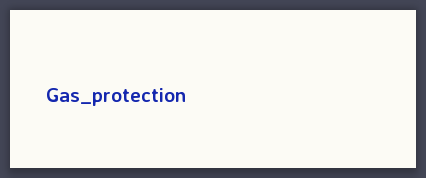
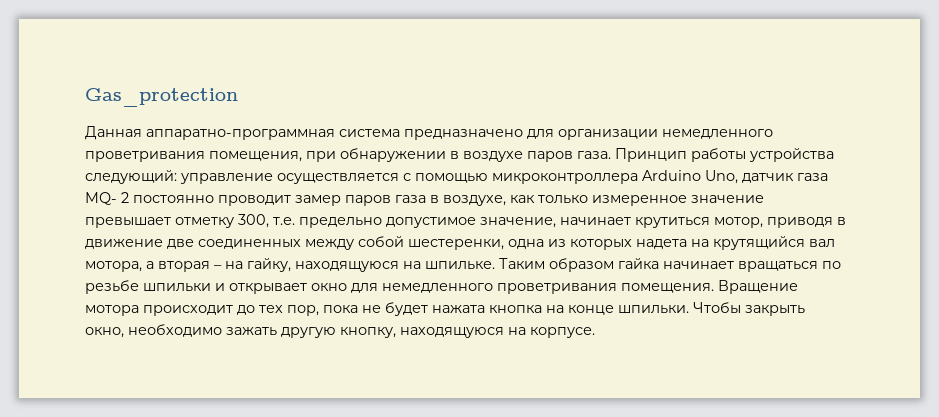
(186, 97) none -> [85,126,773,140] [85,148,834,162] [85,170,828,184] [85,192,764,206] [85,214,846,228] [85,236,835,250] [85,258,841,272] [85,280,798,294] [85,302,805,316] [85,324,595,338] // Данная аппаратно-программная система предназначено для организации немедленного проветривания помещения, при обнаружении в воздухе паров газа. Принцип работы устройства следующий: управление осуществляется с помощью микроконтроллера Arduino Uno, датчик газа MQ- 2 постоянно проводит замер паров газа в воздухе, как только измеренное значение превышает отметку 300, т.е. предельно допустимое значение, начинает крутиться мотор, приводя в движение две соединенных между собой шестеренки, одна из которых надета на крутящийся вал мотора, а вторая – на гайку, находящуюся на шпильке. Таким образом гайка начинает вращаться по резьбе шпильки и открывает окно для немедленного проветривания помещения. Вращение мотора происходит до тех пор, пока не будет нажата кнопка на конце шпильки. Чтобы закрыть окно, необходимо зажать другую кнопку, находящуюся на корпусе.

